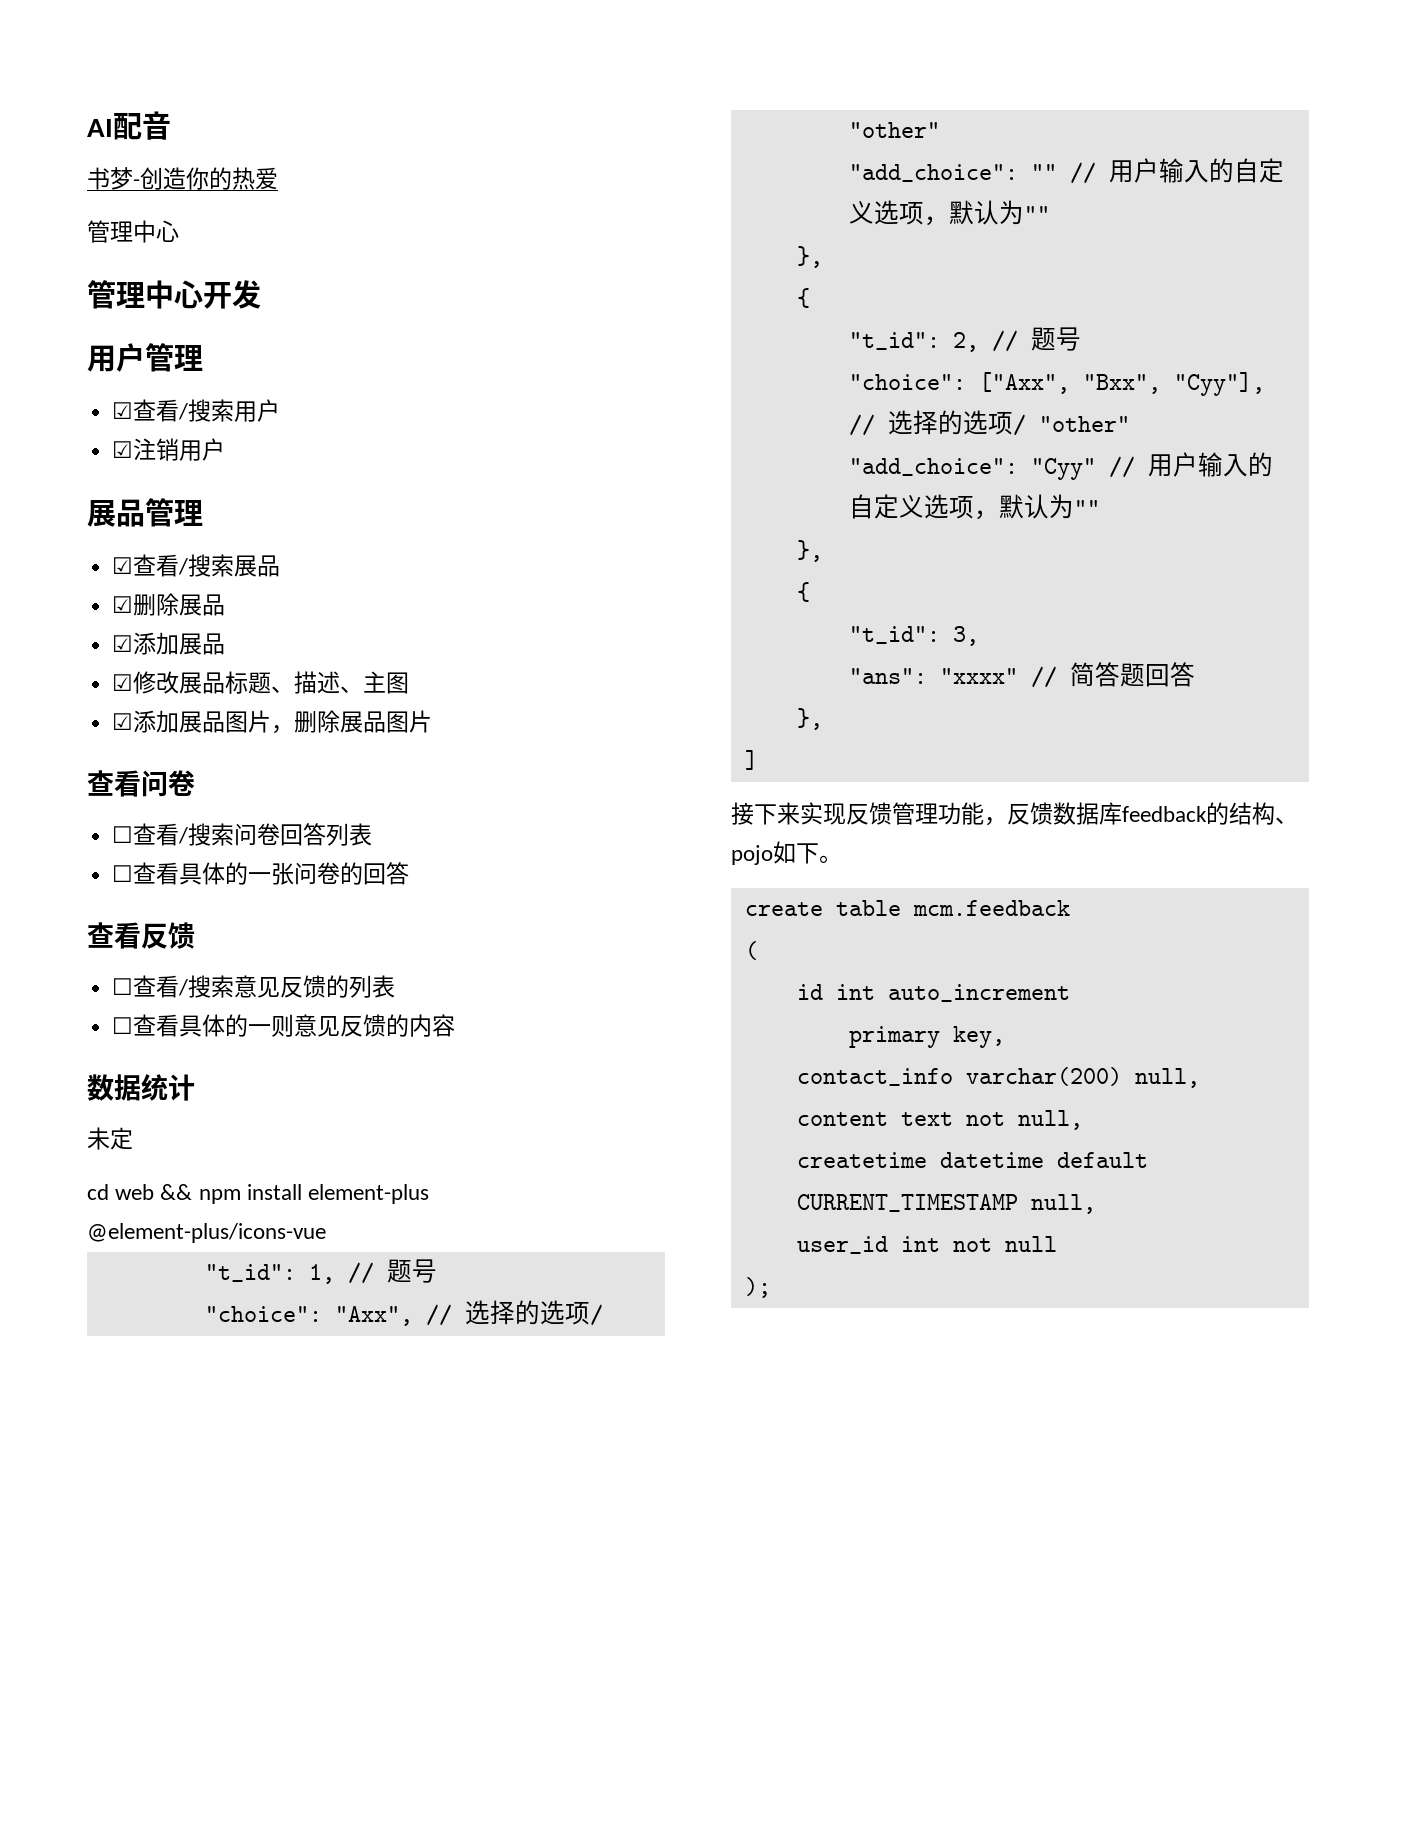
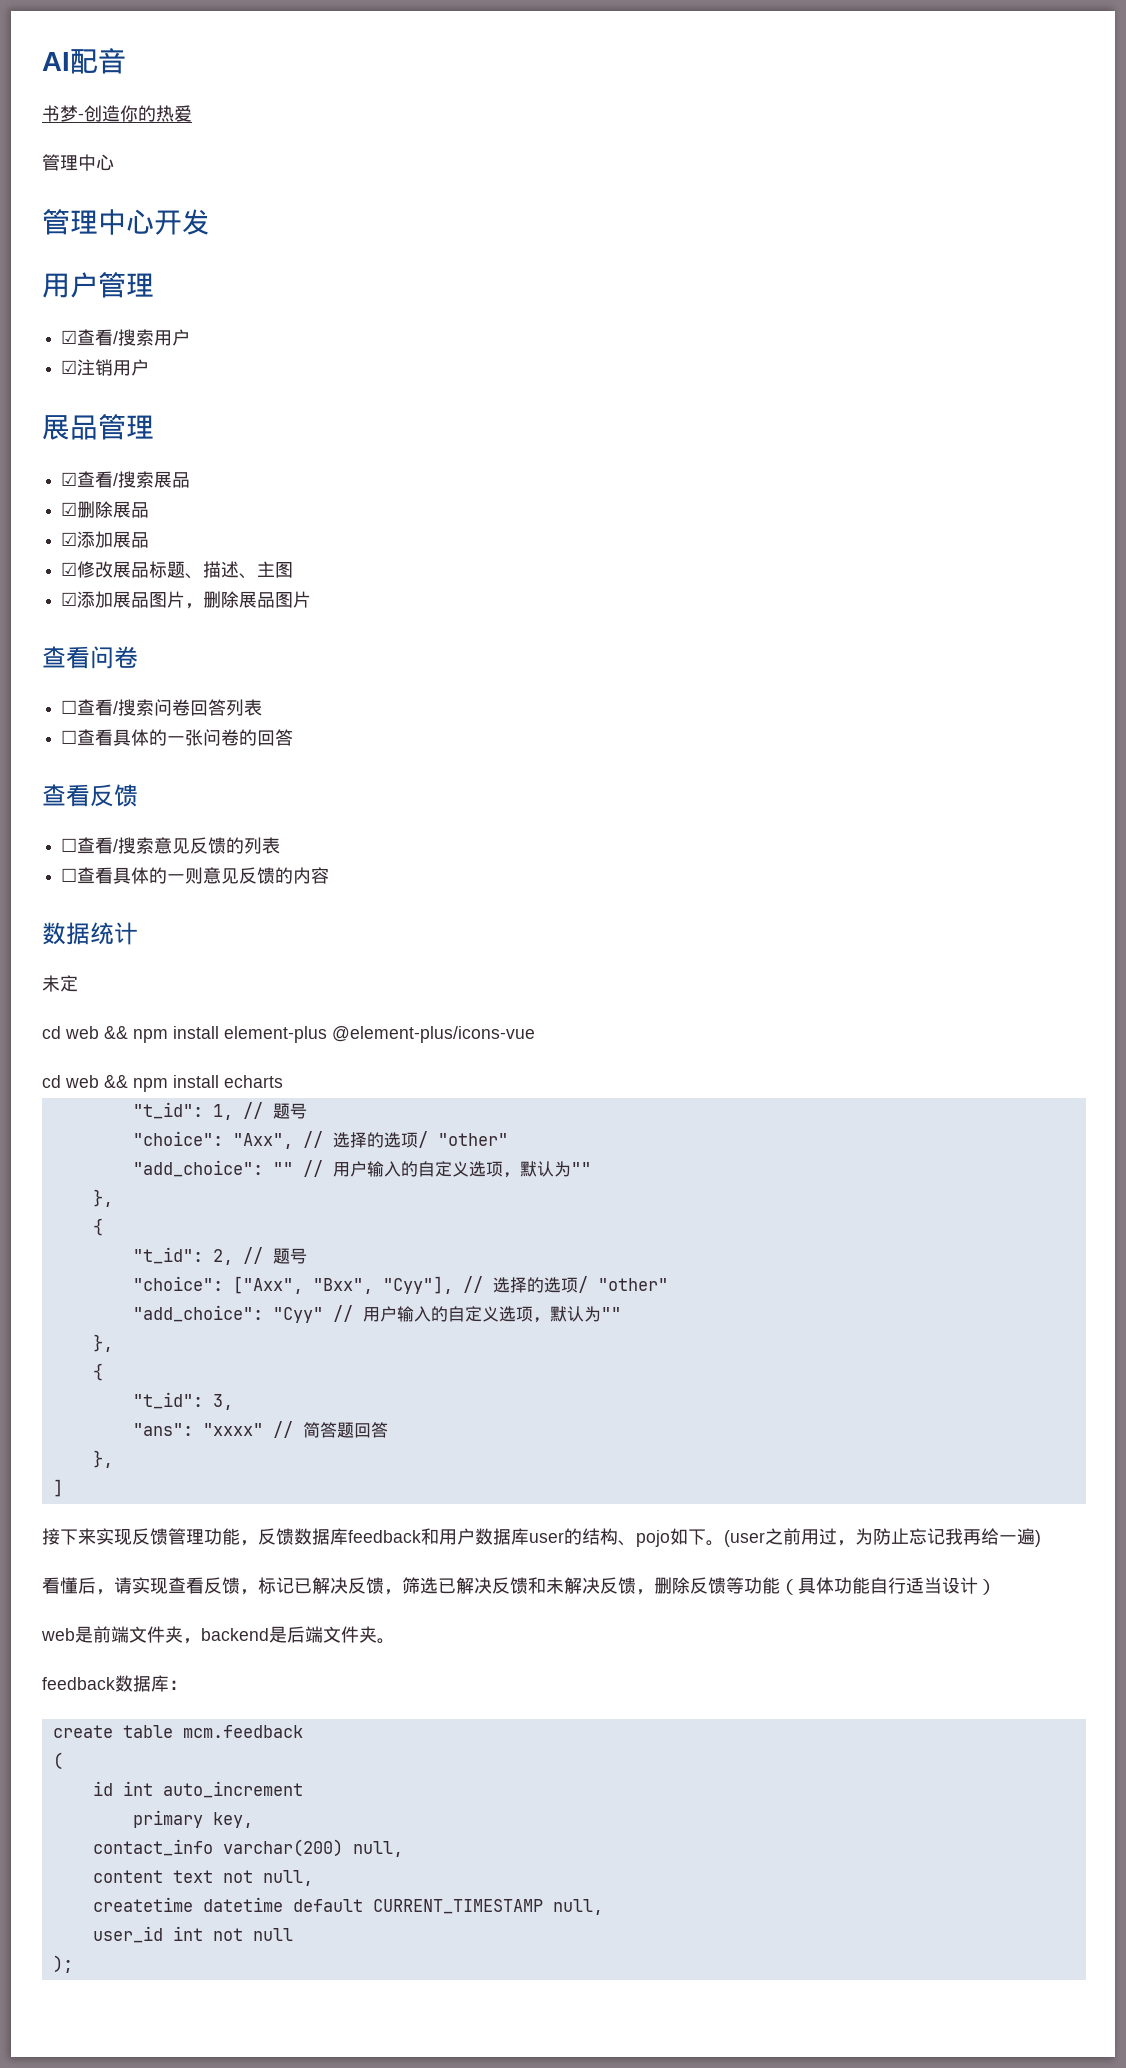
(326, 1233) none -> [42,1075,283,1092] // cd web && npm install echarts
(1207, 814) none -> [421,1528,564,1545] 和用户数据库user
(842, 859) none -> [724,1528,1041,1547] [42,1577,996,1595] [41,1626,395,1644] [42,1675,187,1692] (user之前用过，为防止忘记我再给一遍) // 看懂后，请实现查看反馈，标记已解决反馈，筛选已解决反馈和未解决反馈，删除反馈等功能（具体功能自行适当设计） // web是前端文件夹，backend是后端文件夹。 // feedback数据库：

